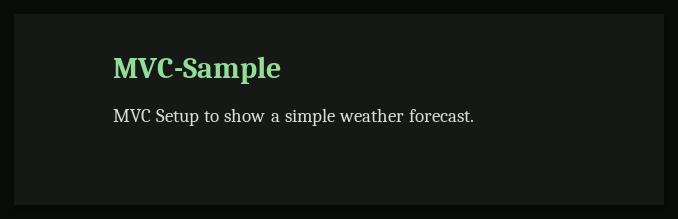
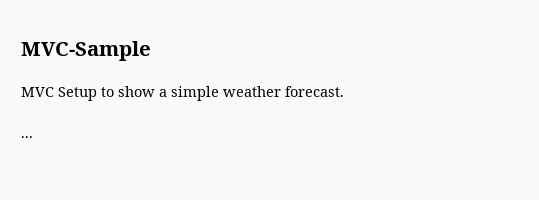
(474, 115) none -> [21,136,33,138] // ...

